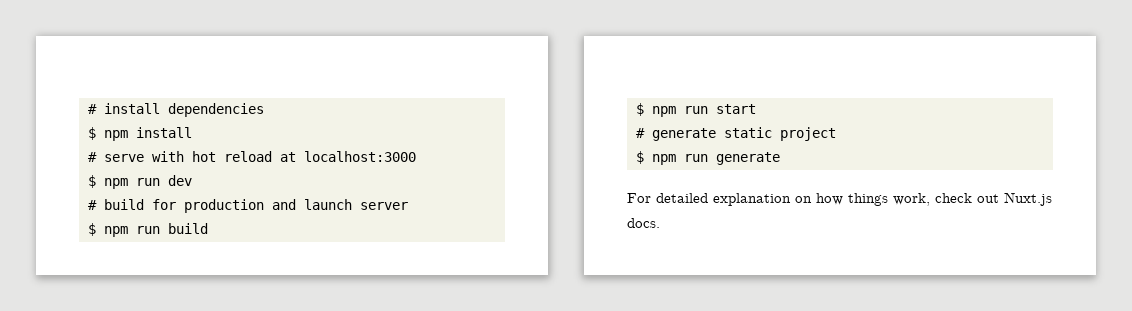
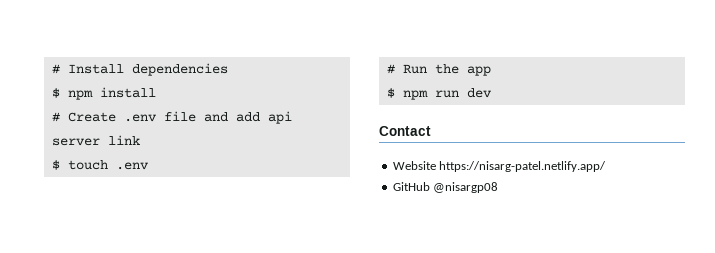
[87,103,160,114] # install -> [51,64,124,74] # Install
[103,151,416,162] [87,175,192,189] [87,199,408,213] [87,223,208,237] [635,103,756,117] [635,127,836,141] [635,151,780,165] [627,192,1052,206] [627,218,660,228] serve with hot reload at localhost:3000 // $ npm run dev // # build for production and launch server // $ npm run build // $ npm run start // # generate static project // $ npm run generate // For detailed explanation on how things work, check out Nuxt.js docs. -> [67,111,292,124] [51,135,140,146] [51,160,149,170] [386,64,491,76] [386,88,492,100] [379,126,431,136] [392,161,607,172] [392,182,499,193] Create .env file and add api server link // $ touch .env // # Run the app // $ npm run dev // Contact // Website https://nisarg-patel.netlify.app/ // GitHub @nisargp08

